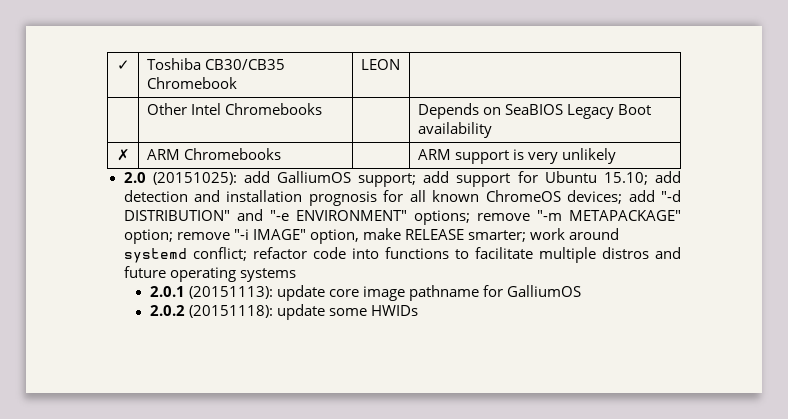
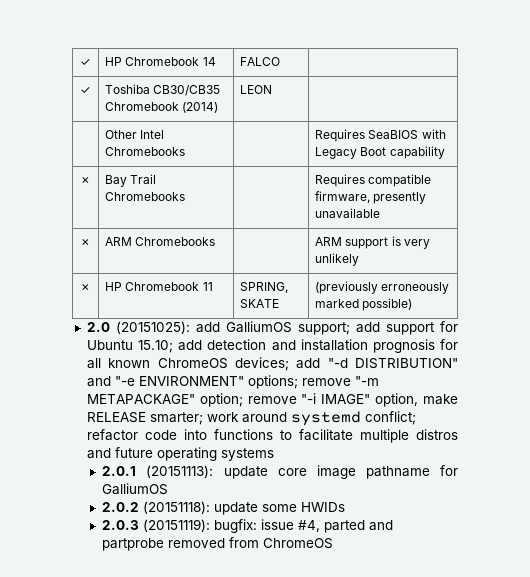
[116,60,130,70] ✓ -> [80,58,91,66] [105,57,216,66] [240,57,281,66] [80,86,91,94] ✓ | HP Chromebook 14 | FALCO | // ✓
(237, 83) none -> [182,102,219,113] (2014)
[417,103,651,119] [417,122,492,138] Depends on SeaBIOS Legacy Boot availability -> [315,129,446,142] [315,146,445,159] [80,177,91,184] [105,174,157,187] [105,192,186,201] [315,174,432,187] [315,191,427,204] [315,208,381,218] Requires SeaBIOS with Legacy Boot capability // ✗ | Bay Trail Chromebooks | | Requires compatible firmware, presently unavailable
(616, 156) none -> [80,284,91,291] [105,282,213,291] [240,282,289,293] [240,299,280,308] [315,281,450,294] [315,298,413,311] // ✗ | HP Chromebook 11 | SPRING, SKATE | (previously erroneously marked possible)
(419, 310) none -> [102,519,394,533] [102,537,334,551] // 2.0.3 (20151119): bugfix: issue #4, parted and partprobe removed from ChromeOS

